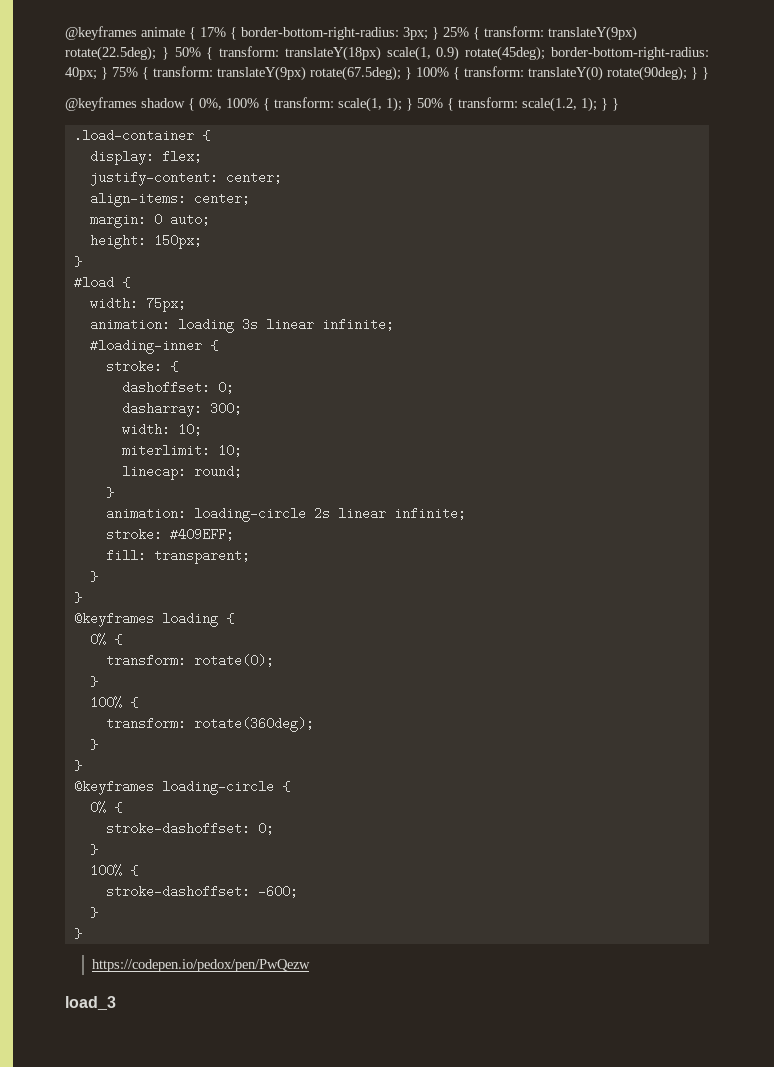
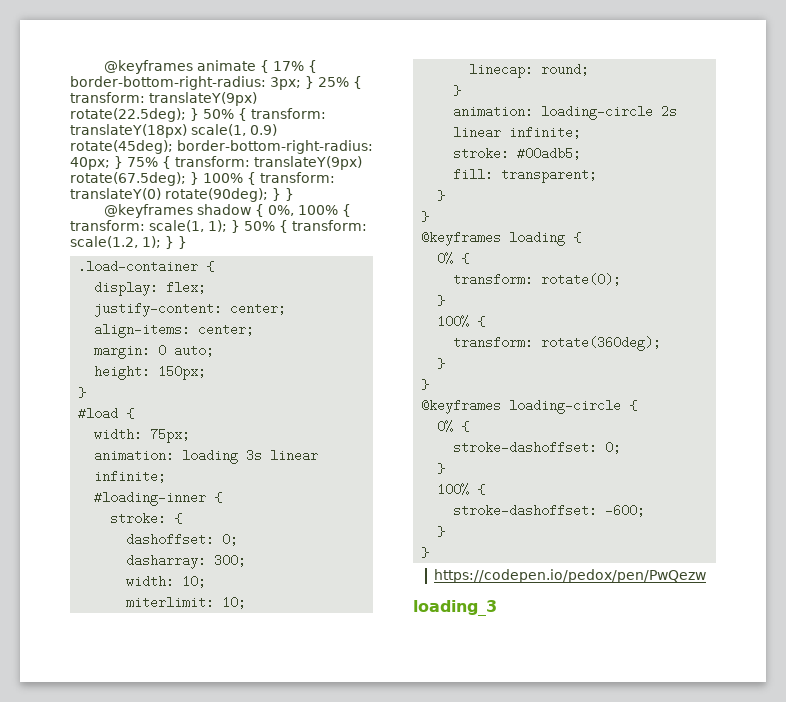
[169,528,234,541] #409EFF; -> [517,147,582,160] #00adb5;
[65,996,116,1010] load_3 -> [413,600,497,616] loading_3

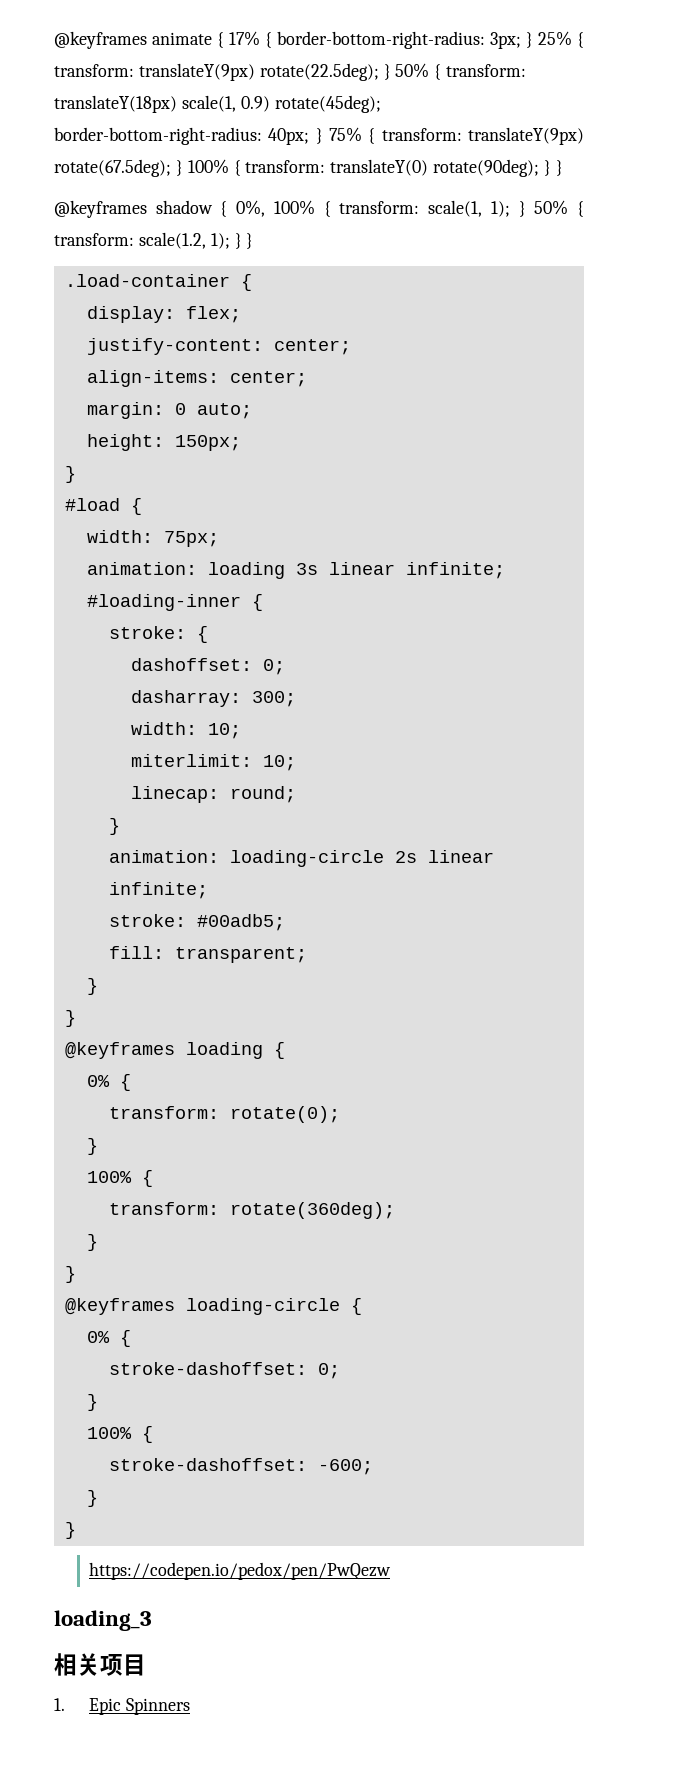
(497, 608) none -> [54,1653,146,1676] [54,1698,191,1715] // 相关项目 // 1. Epic Spinners

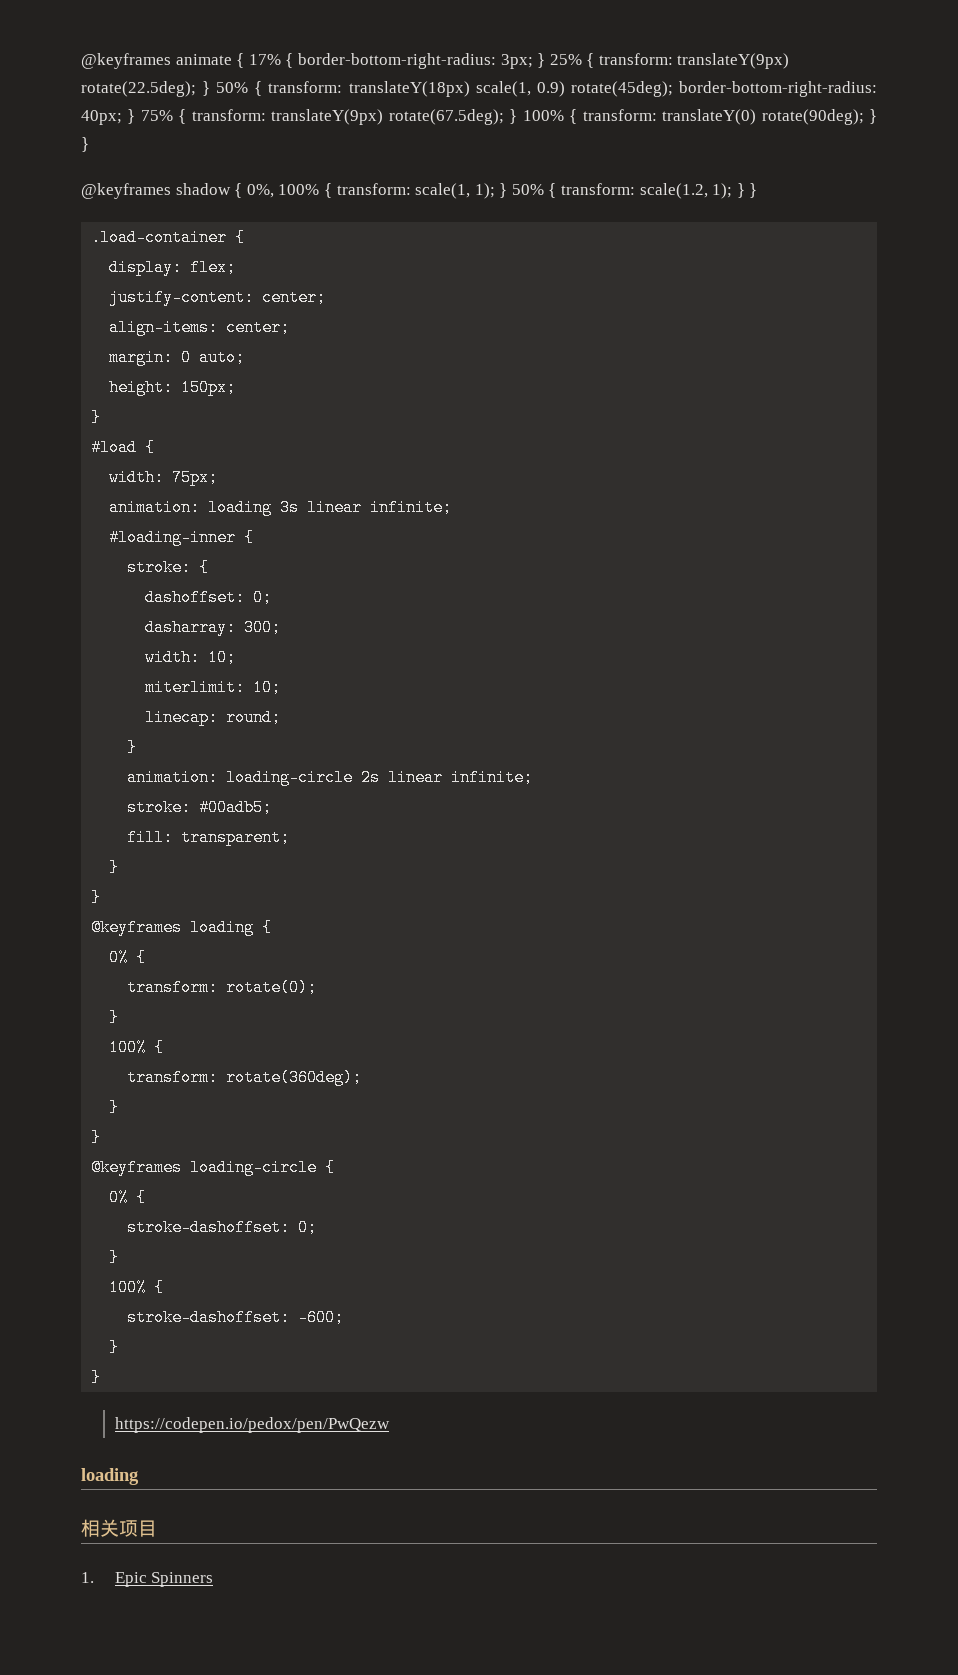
[54,1610,152,1631] loading_3 -> [81,1468,139,1485] loading

